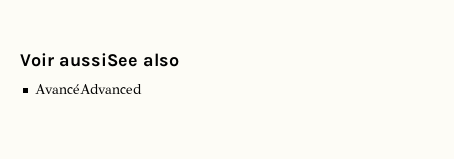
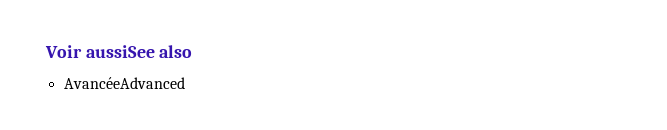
[35,84,143,94] AvancéAdvanced -> [63,77,185,89] AvancéeAdvanced

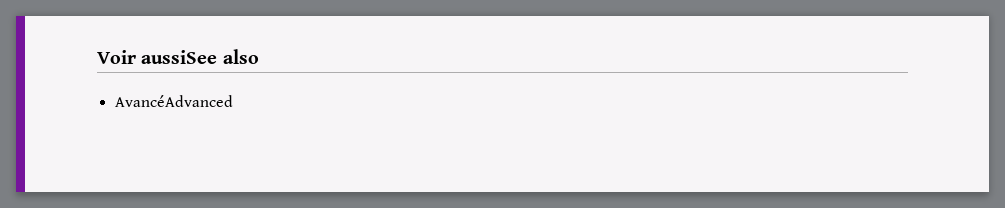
[63,77,185,89] AvancéeAdvanced -> [114,95,233,107] AvancéAdvanced

